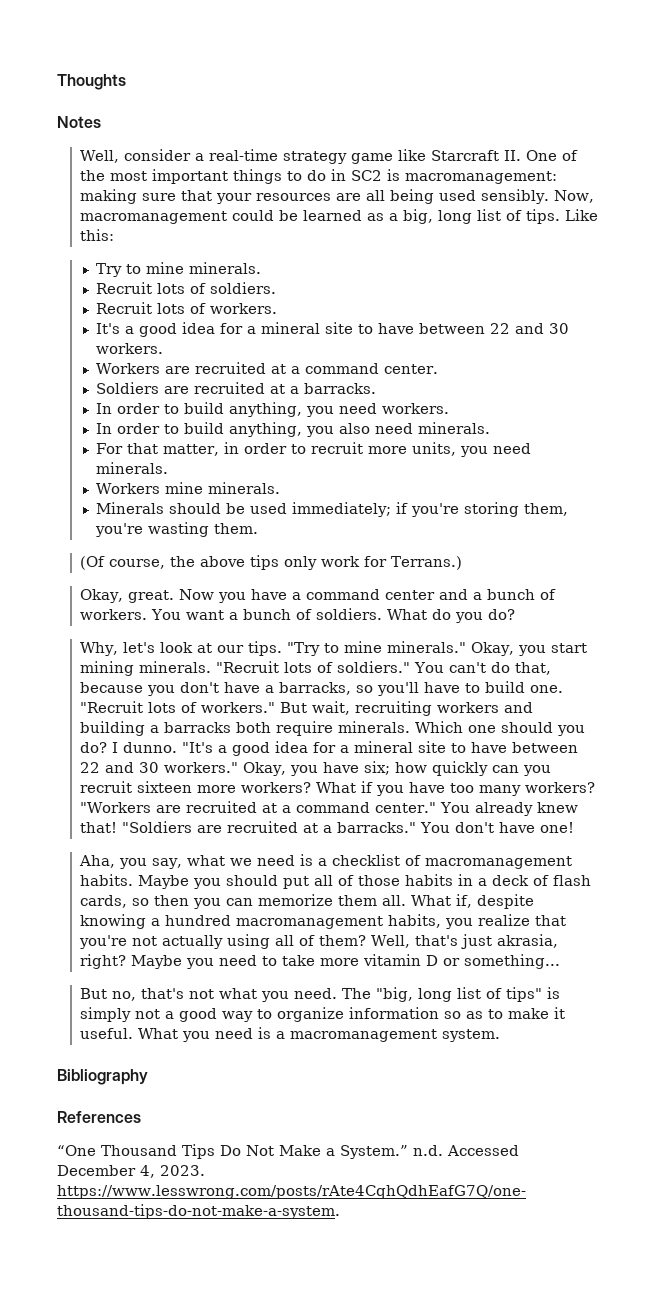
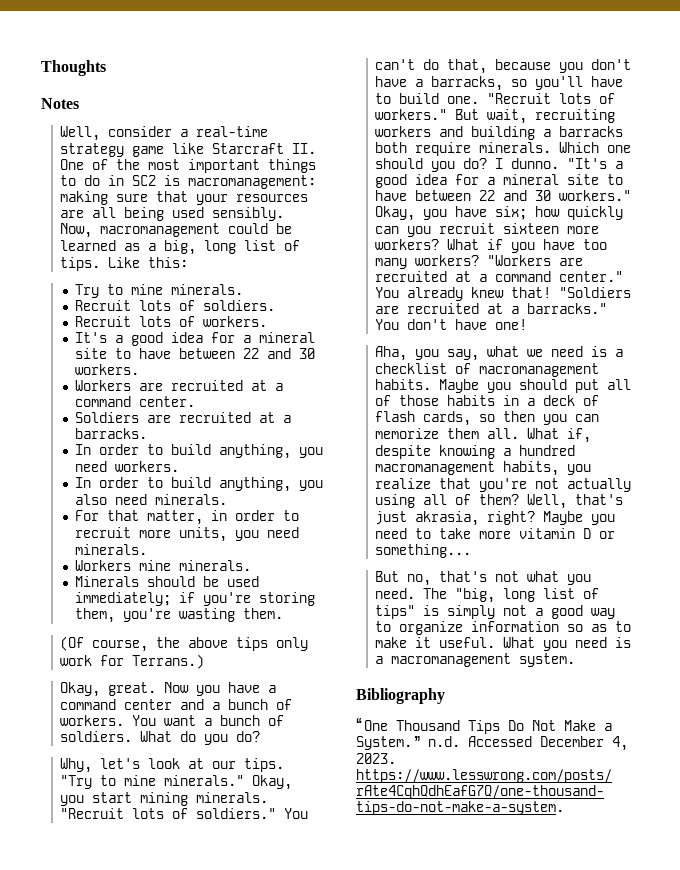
[57,1111,141,1123] // References -> (445, 696) none

